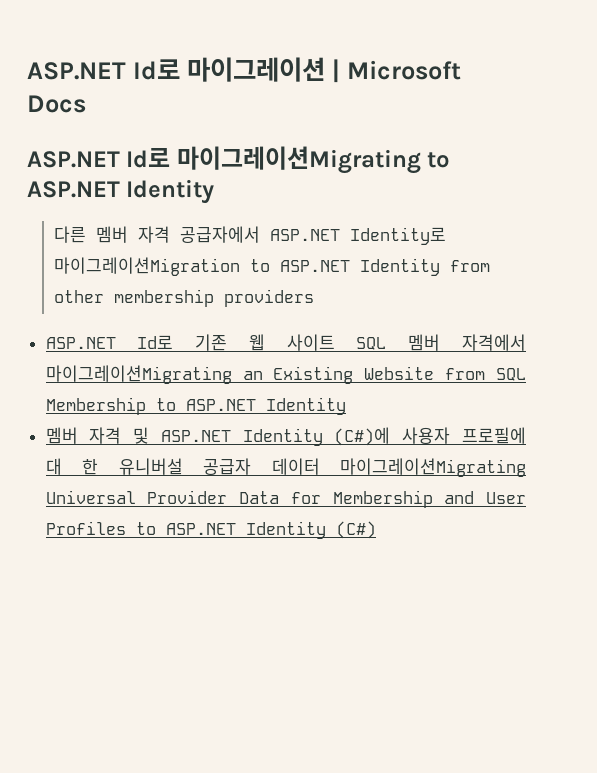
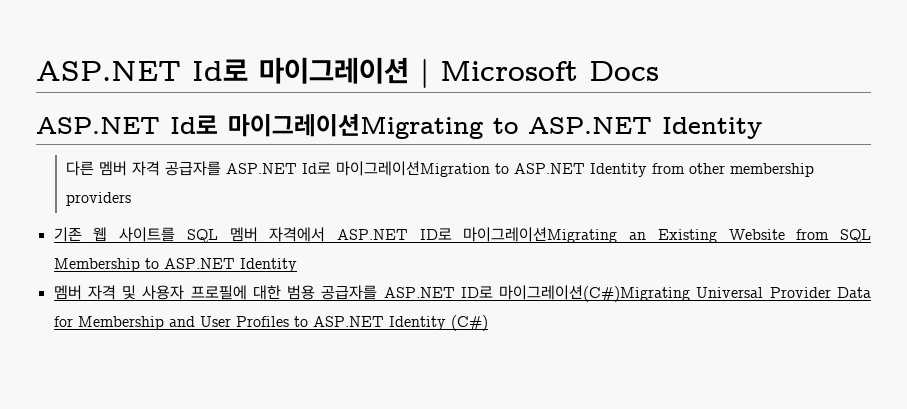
[179,226,446,245] 공급자에서 ASP.NET Identity로 -> [164,161,331,176] 공급자를 ASP.NET Id로
[45,335,174,349] ASP.NET Id로 -> (131, 199) none
[286,334,335,351] 사이트 -> [119,227,176,242] 사이트를
(526, 342) none -> [336,228,452,240] ASP.NET ID로
[160,427,526,446] [45,458,526,477] ASP.NET Identity (C#)에 사용자 프로필에 대 한 유니버설 공급자 데이터 마이그레이션Migrating -> [142,285,691,302] 사용자 프로필에 대한 범용 공급자를 ASP.NET ID로 마이그레이션(C#)Migrating

